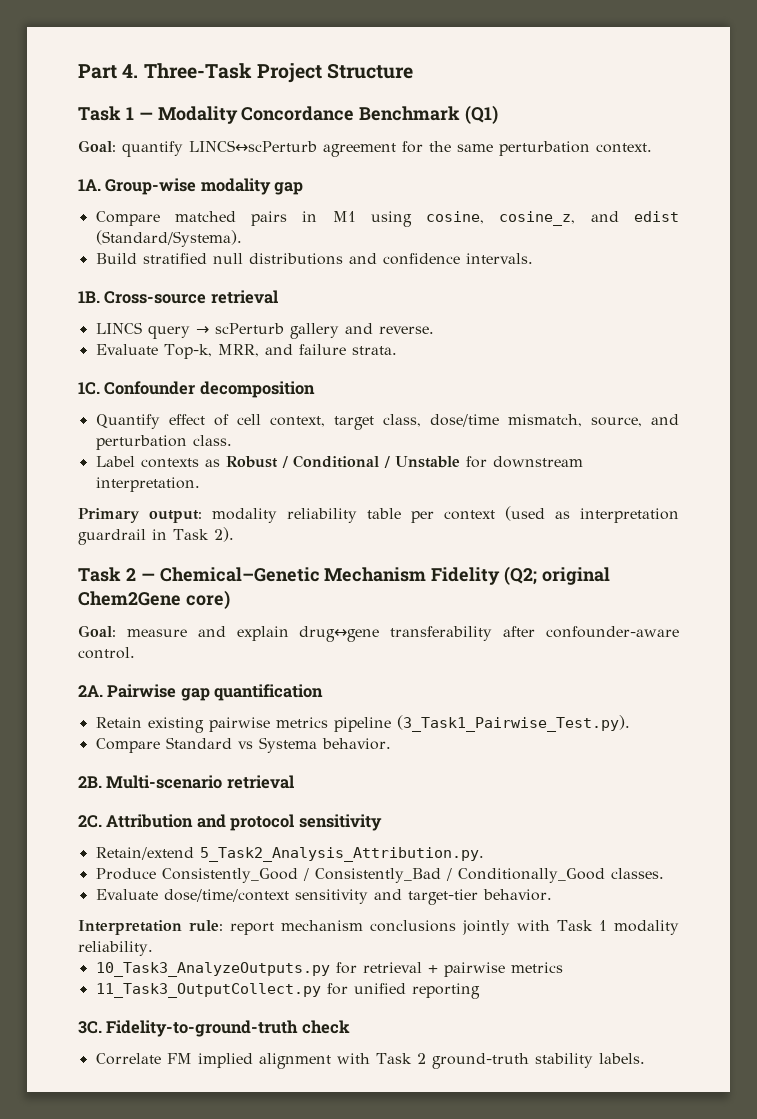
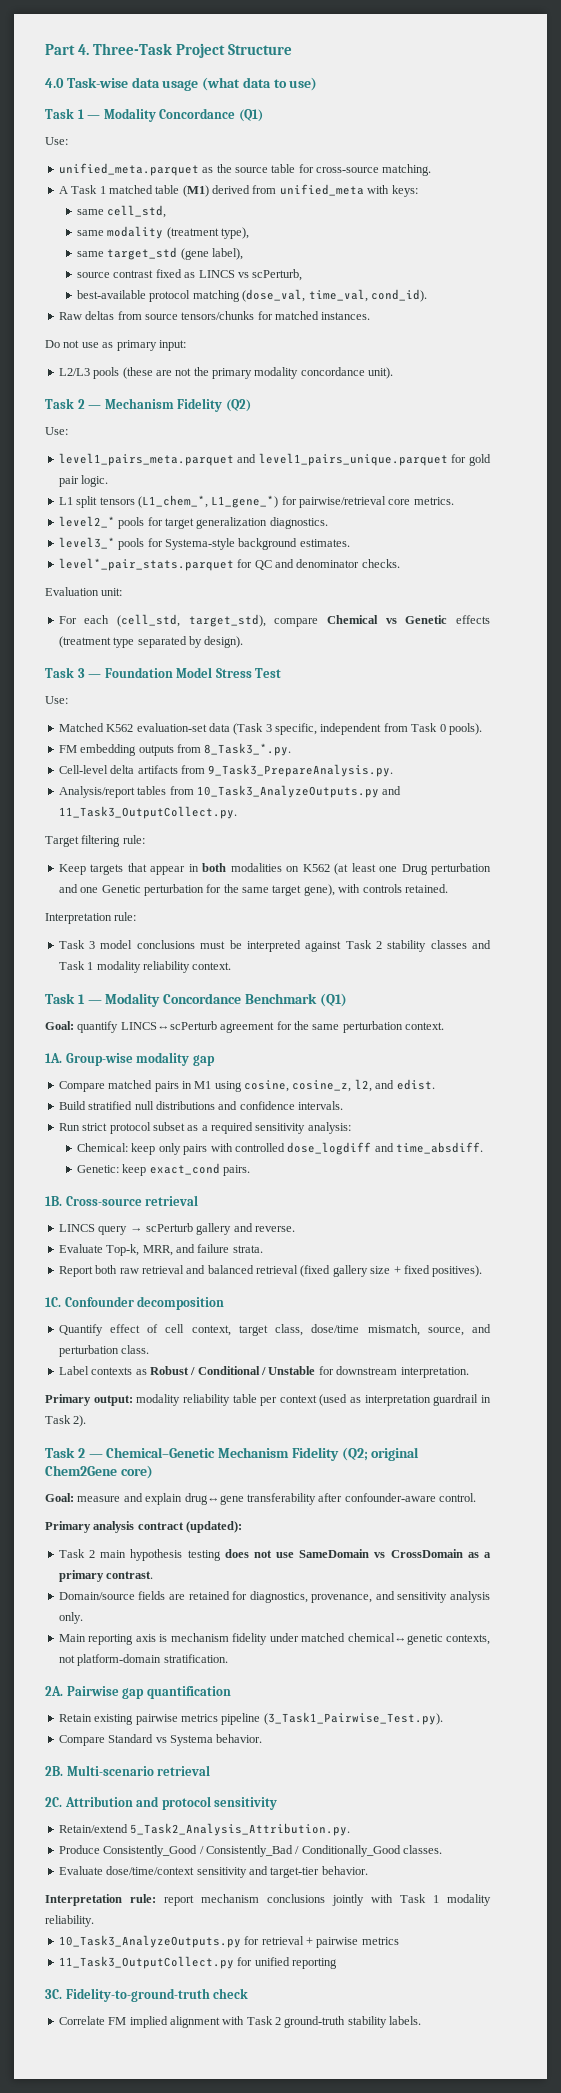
(414, 71) none -> [45,77,318,91] [45,108,263,122] [45,137,68,145] [58,163,432,176] [58,184,418,197] [77,205,167,218] [77,226,250,239] [77,247,244,260] [77,269,303,281] [77,289,427,302] [58,311,371,320] [45,340,186,351] [58,367,394,379] [45,398,251,412] [45,427,68,435] [58,453,491,466] [58,475,109,487] [58,495,454,508] [58,516,328,529] [58,537,350,550] [58,558,400,571] [45,587,123,596] [58,614,490,627] [58,636,244,648] [45,667,282,678] [45,696,68,704] [58,723,482,735] [58,743,292,756] [58,764,394,777] [58,785,402,798] [58,806,237,819] [45,835,145,847] [58,863,491,875] [58,884,448,896] [45,912,137,924] [58,940,492,952] [58,961,232,973] // 4.0 Task-wise data usage (what data to use) // Task 1 — Modality Concordance (Q1) // Use: // unified_meta.parquet as the source table for cross-source matching. // A Task 1 matched table (M1) derived from unified_meta with keys: // same cell_std, // same modality (treatment type), // same target_std (gene label), // source contrast fixed as LINCS vs scPerturb, // best-available protocol matching (dose_val, time_val, cond_id). // Raw deltas from source tensors/chunks for matched instances. // Do not use as primary input: // L2/L3 pools (these are not the primary modality concordance unit). // Task 2 — Mechanism Fidelity (Q2) // Use: // level1_pairs_meta.parquet and level1_pairs_unique.parquet for gold pair logic. // L1 split tensors (L1_chem_*, L1_gene_*) for pairwise/retrieval core metrics. // level2_* pools for target generalization diagnostics. // level3_* pools for Systema-style background estimates. // level*_pair_stats.parquet for QC and denominator checks. // Evaluation unit: // For each (cell_std, target_std), compare Chemical vs Genetic effects (treatment type separated by design). // Task 3 — Foundation Model Stress Test // Use: // Matched K562 evaluation-set data (Task 3 specific, independent from Task 0 pools). // FM embedding outputs from 8_Task3_*.py. // Cell-level delta artifacts from 9_Task3_PrepareAnalysis.py. // Analysis/report tables from 10_Task3_AnalyzeOutputs.py and 11_Task3_OutputCollect.py. // Target filtering rule: // Keep targets that appear in both modalities on K562 (at least one Drug perturbation and one Genetic perturbation for the same target gene), with controls retained. // Interpretation rule: // Task 3 model conclusions must be interpreted against Task 2 stability classes and Task 1 modality reliability context.
[590,211,679,222] [95,230,242,247] and edist (Standard/Systema). -> [354,1079,435,1092] l2, and edist.
(533, 258) none -> [58,1122,351,1134] [77,1142,484,1155] [77,1163,251,1176] // Run strict protocol subset as a required sensitivity analysis: // Chemical: keep only pairs with controlled dose_logdiff and time_absdiff. // Genetic: keep exact_cond pairs.
(397, 350) none -> [58,1265,483,1277] // Report both raw retrieval and balanced retrieval (fixed gallery size + fixed positives).
(135, 653) none -> [45,1521,243,1533] [58,1549,491,1561] [58,1570,154,1582] [58,1591,490,1603] [58,1612,83,1624] [58,1633,491,1645] [58,1654,228,1666] // Primary analysis contract (updated): // Task 2 main hypothesis testing does not use SameDomain vs CrossDomain as a primary contrast. // Domain/source fields are retained for diagnostics, provenance, and sensitivity analysis only. // Main reporting axis is mechanism fidelity under matched chemical↔genetic contexts, not platform-domain stratification.

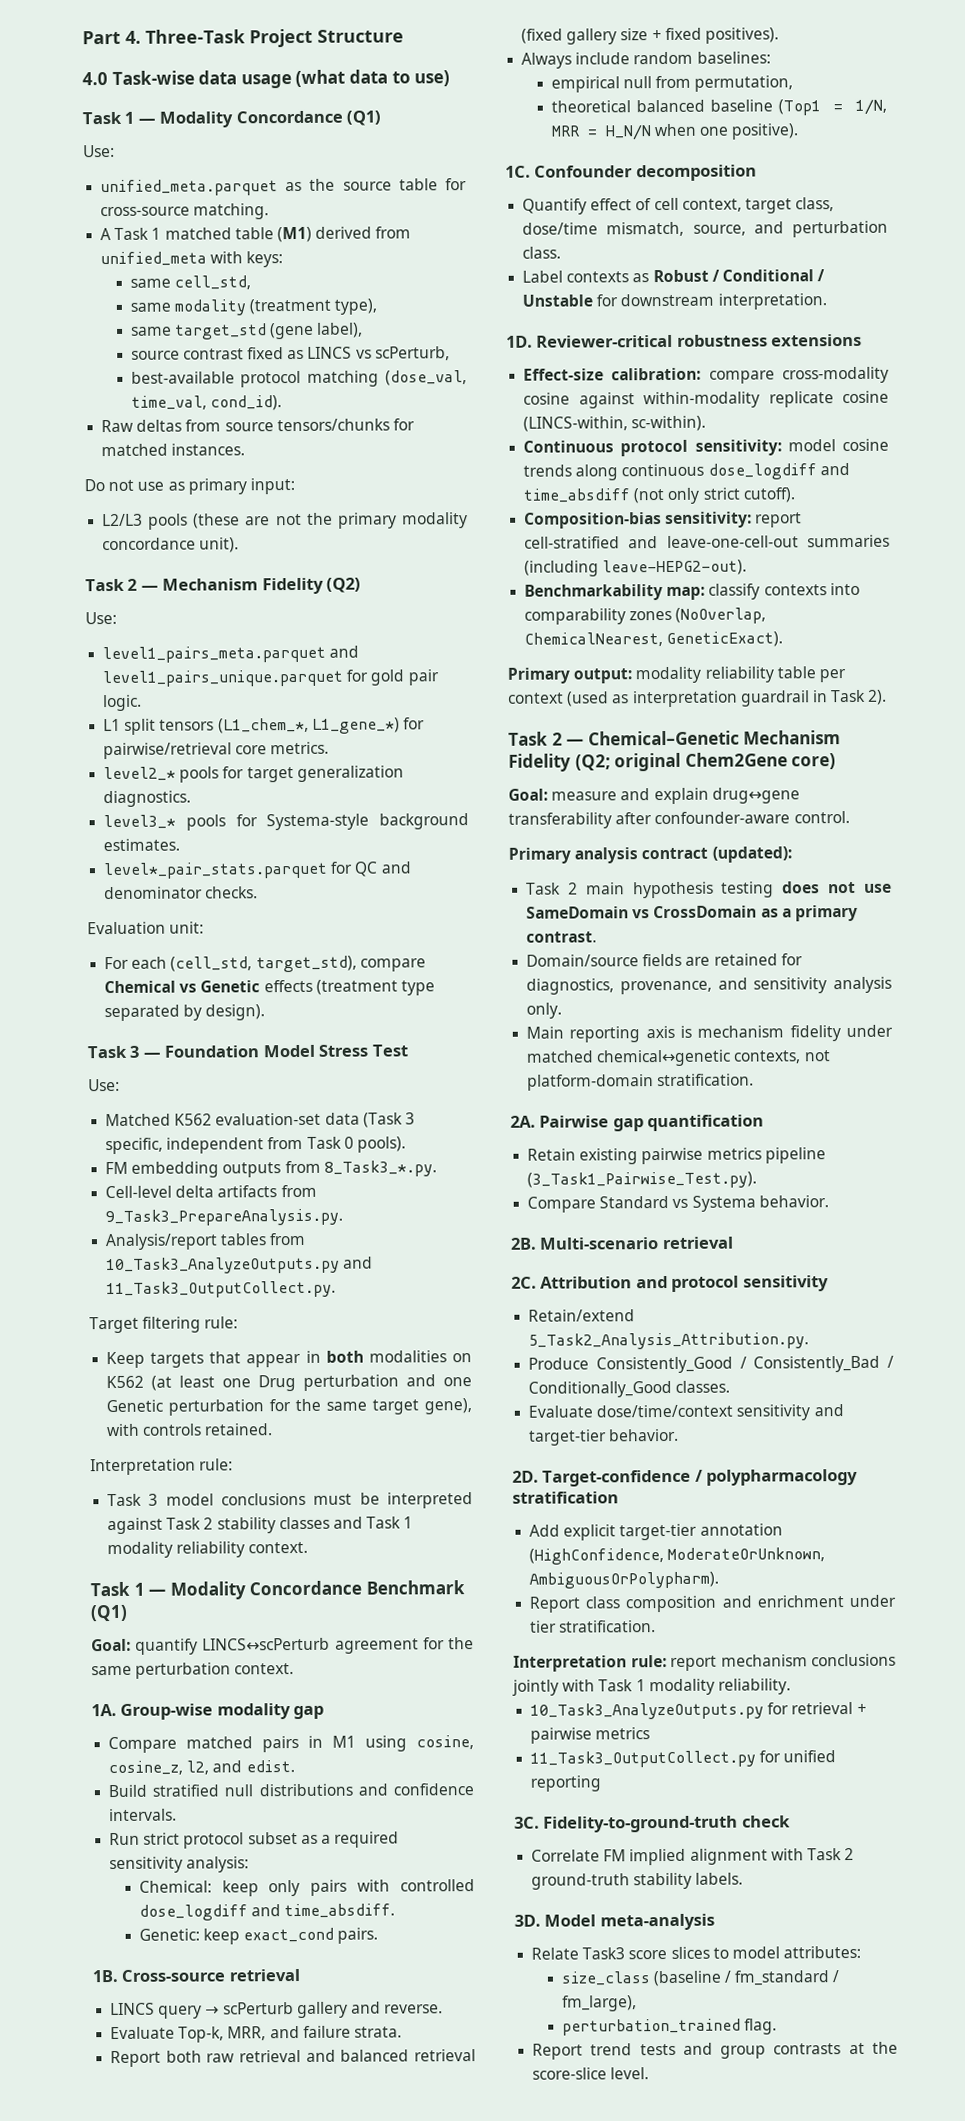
(483, 1271) none -> [521,51,771,69] [550,75,794,93] [550,98,887,116] [550,123,800,141] // Always include random baselines: // empirical null from permutation, // theoretical balanced baseline (Top1 = 1/N, MRR = H_N/N when one positive).
(469, 1372) none -> [506,333,863,348] [523,366,889,384] [523,390,889,409] [523,415,707,432] [523,438,889,457] [523,463,850,481] [523,487,795,504] [524,511,803,529] [524,534,890,549] [524,559,748,577] [524,582,860,601] [524,607,767,625] [524,631,784,647] // 1D. Reviewer-critical robustness extensions // Effect-size calibration: compare cross-modality cosine against within-modality replicate cosine (LINCS-within, sc-within). // Continuous protocol sensitivity: model cosine trends along continuous dose_logdiff and time_absdiff (not only strict cutoff). // Composition-bias sensitivity: report cell-stratified and leave-one-cell-out summaries (including leave-HEPG2-out). // Benchmarkability map: classify contexts into comparability zones (NoOverlap, ChemicalNearest, GeneticExact).
(368, 1870) none -> [512,1468,859,1487] [512,1491,619,1504] [529,1523,783,1541] [529,1547,826,1565] [529,1571,720,1589] [529,1594,896,1613] [530,1620,657,1633] // 2D. Target-confidence / polypharmacology stratification // Add explicit target-tier annotation (HighConfidence, ModerateOrUnknown, AmbiguousOrPolypharm). // Report class composition and enrichment under tier stratification.
(422, 2020) none -> [514,1913,715,1931] [531,1945,862,1960] [560,1970,840,1987] [561,1995,637,2012] [561,2018,777,2036] [532,2041,898,2060] [532,2067,650,2080] // 3D. Model meta-analysis // Relate Task3 score slices to model attributes: // size_class (baseline / fm_standard / fm_large), // perturbation_trained flag. // Report trend tests and group contrasts at the score-slice level.

